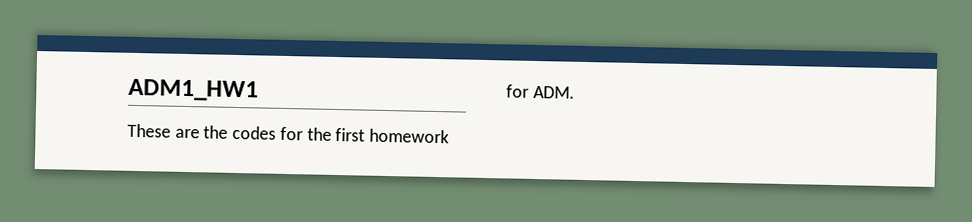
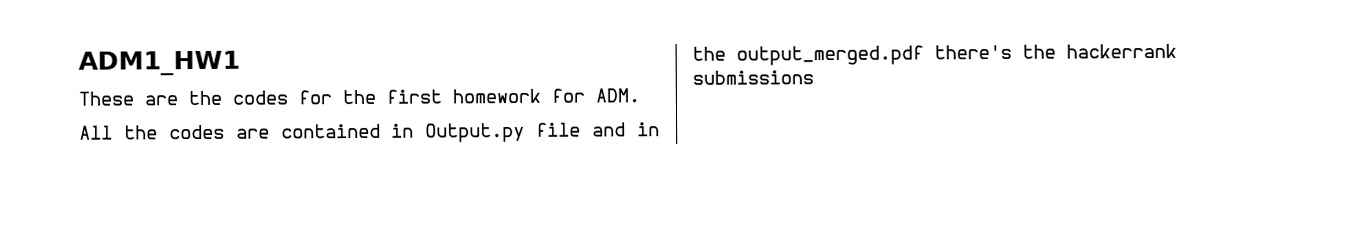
(575, 92) none -> [79,122,661,143] [692,43,1177,66] [692,70,814,85] // All the codes are contained in Output.py file and in the output_merged.pdf there's the hackerrank submissions

